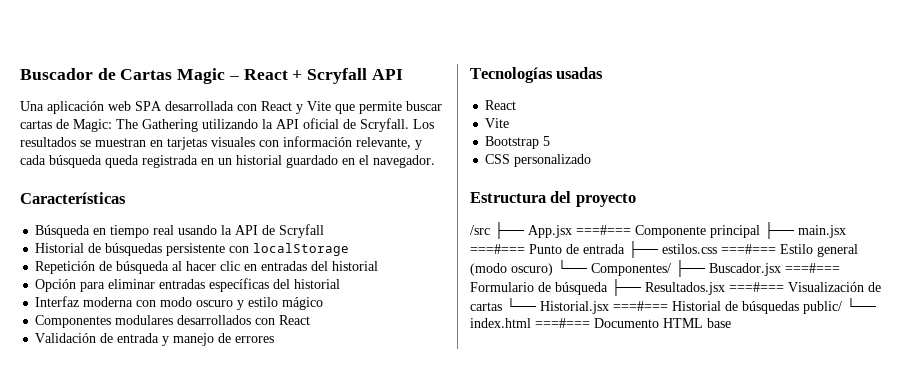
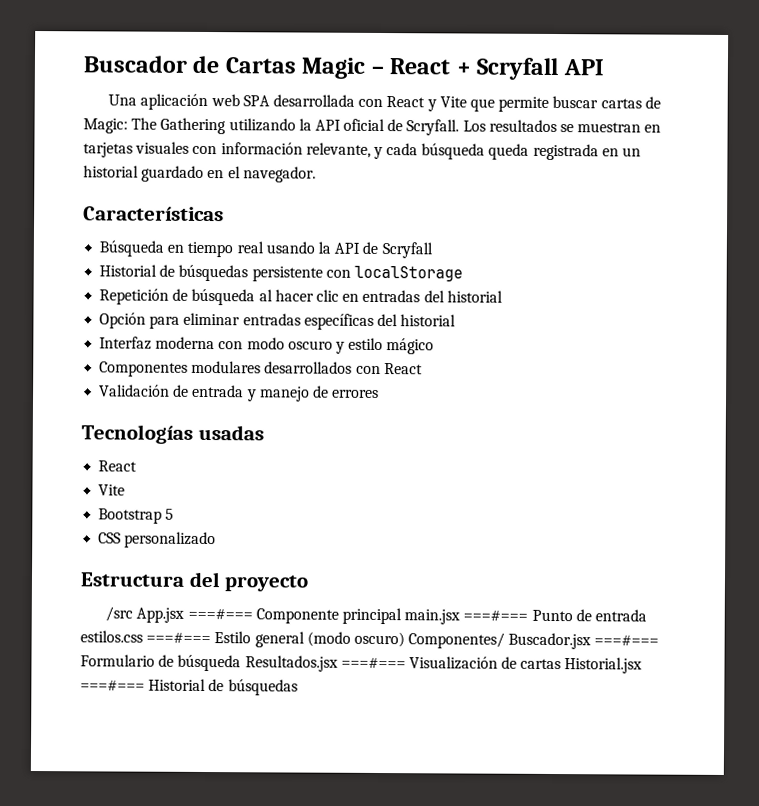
[494,222,524,239] ├── -> (134, 614) none
[764,222,794,239] ├── -> (403, 616) none
[628,241,658,258] ├── -> (647, 615) none
[557,260,705,277] └── Componentes/ ├── -> [408,632,506,649] Componentes/
[611,279,641,296] ├── -> (242, 663) none
[506,298,536,311] └── -> (562, 664) none
[803,298,876,314] [470,318,731,328] public/ └── index.html ===#=== Documento HTML base -> (298, 687) none

